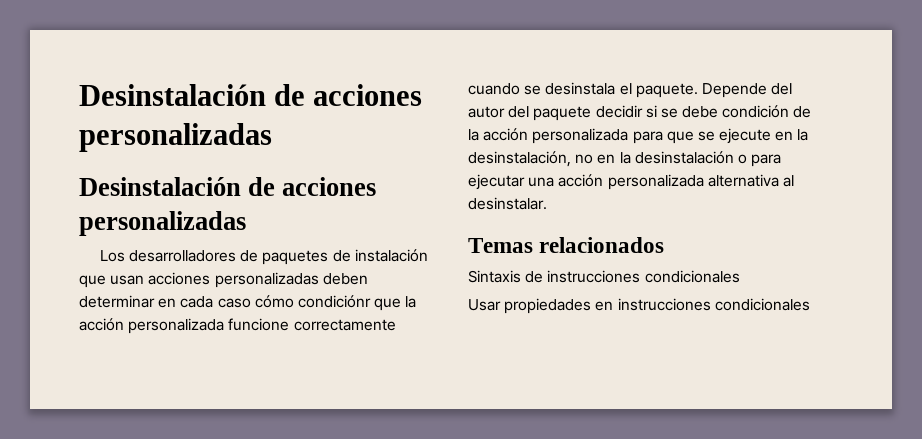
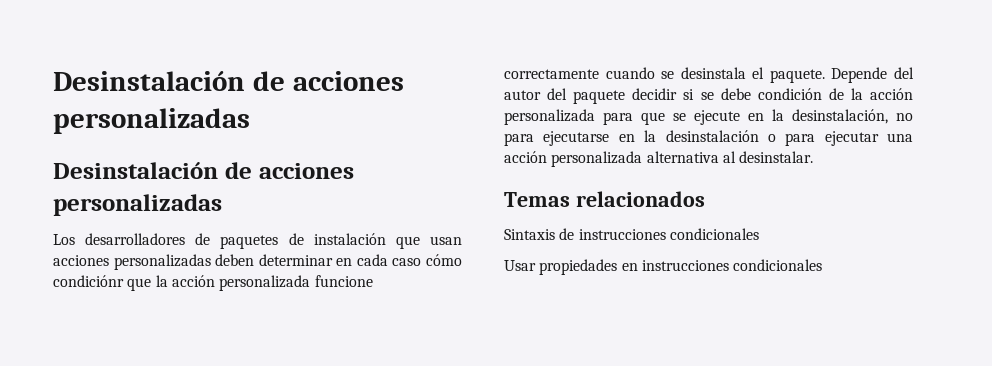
(594, 159) none -> [504,131,610,146] para ejecutarse

